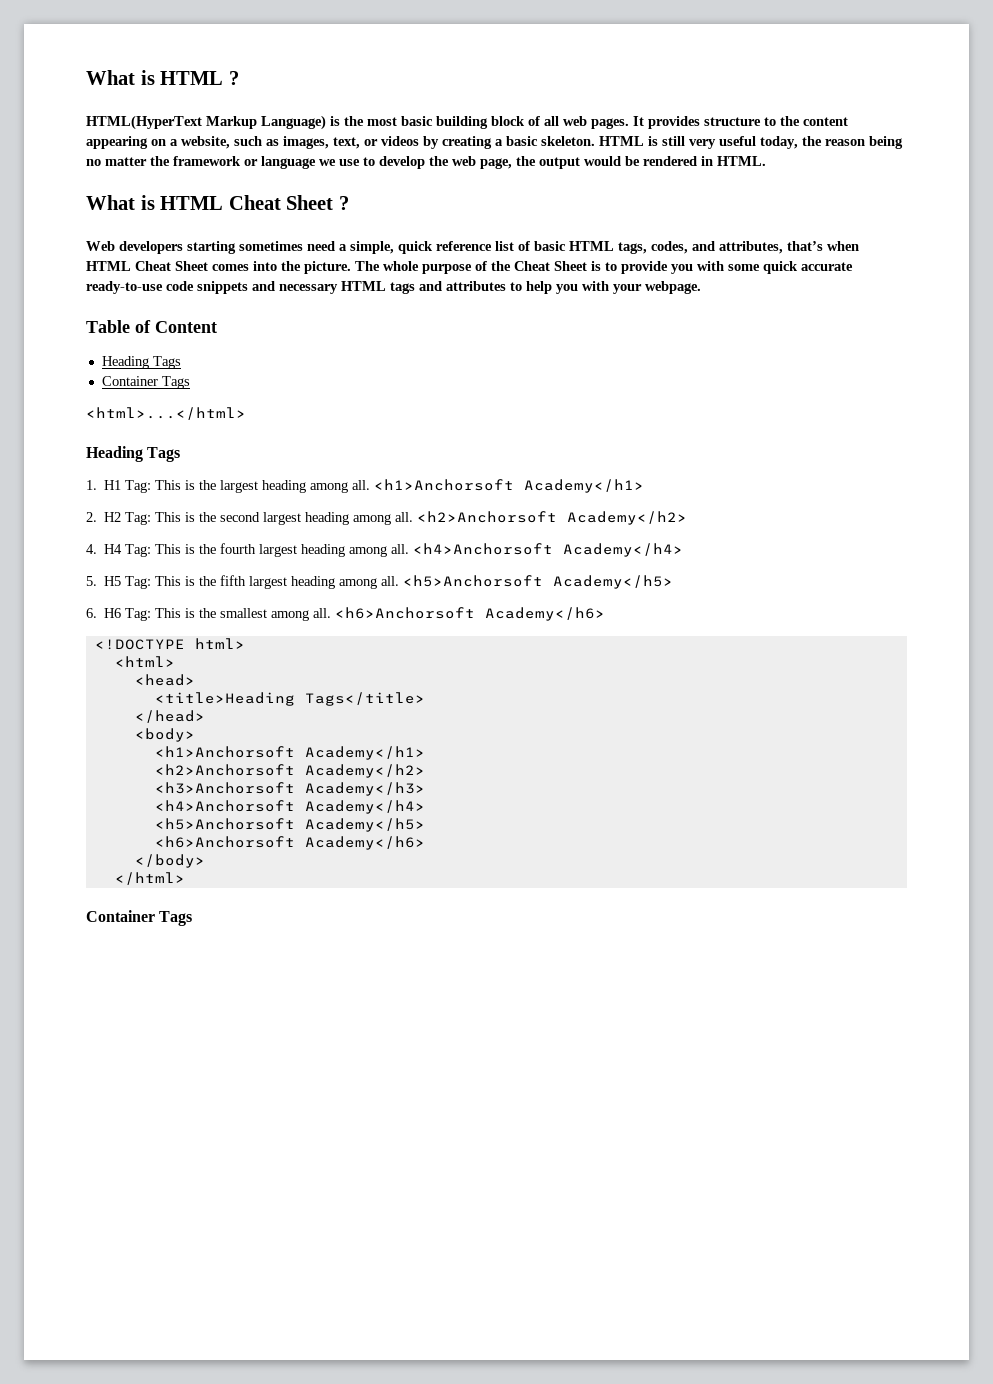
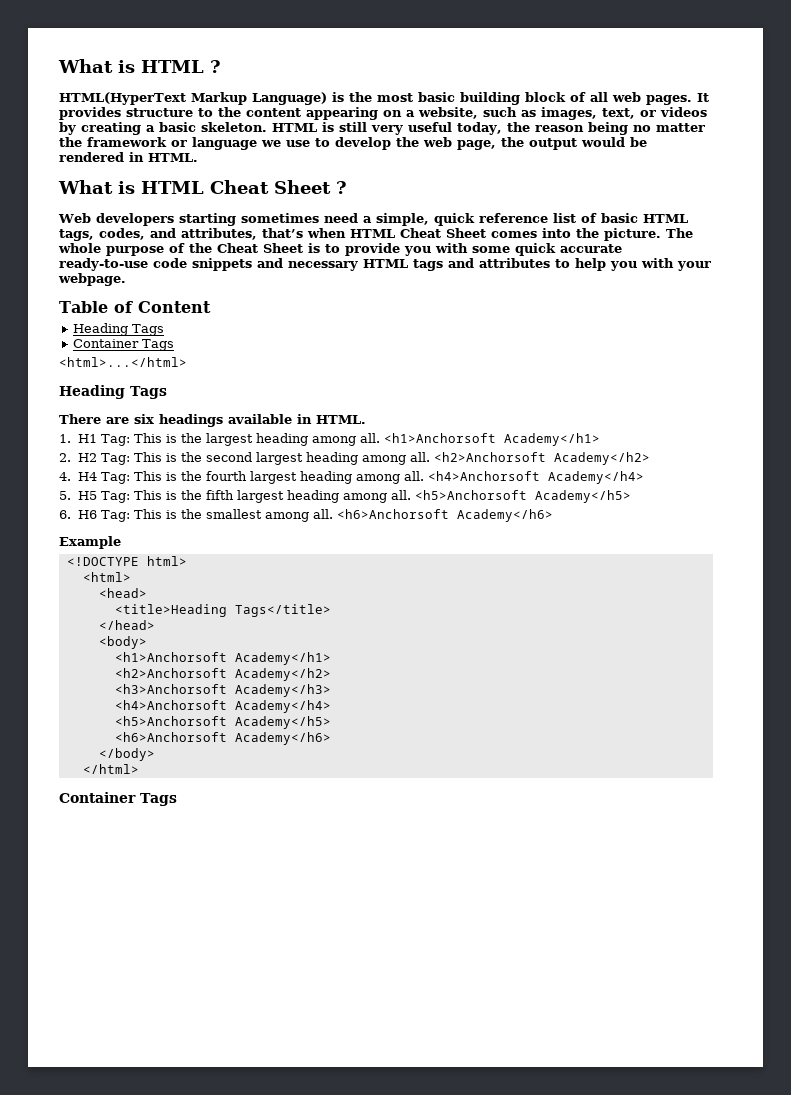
(181, 454) none -> [59,414,366,427] // There are six headings available in HTML.
(606, 614) none -> [59,536,121,549] // Example

